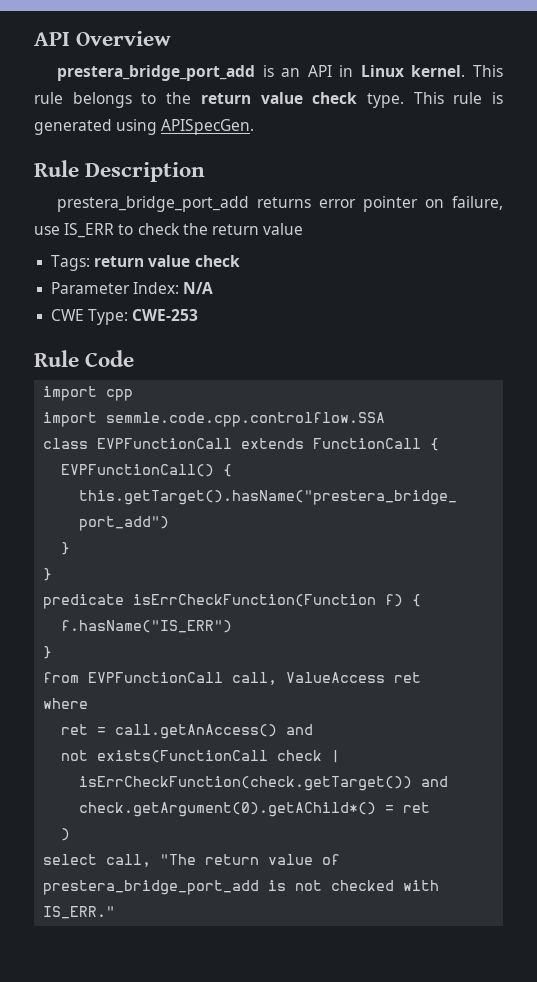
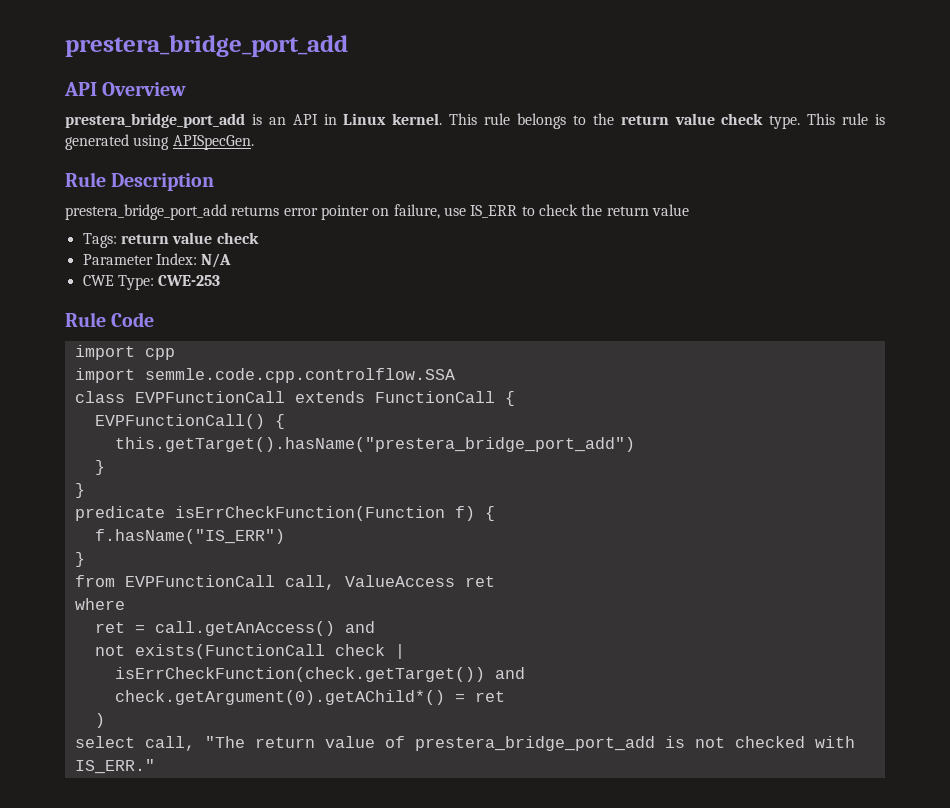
(34, 39) none -> [65,35,348,57] prestera_bridge_port_add //

